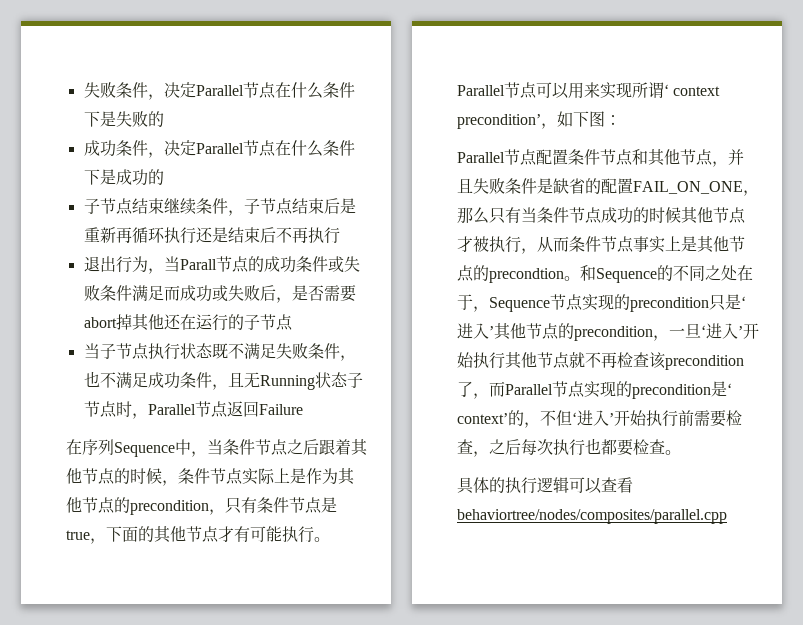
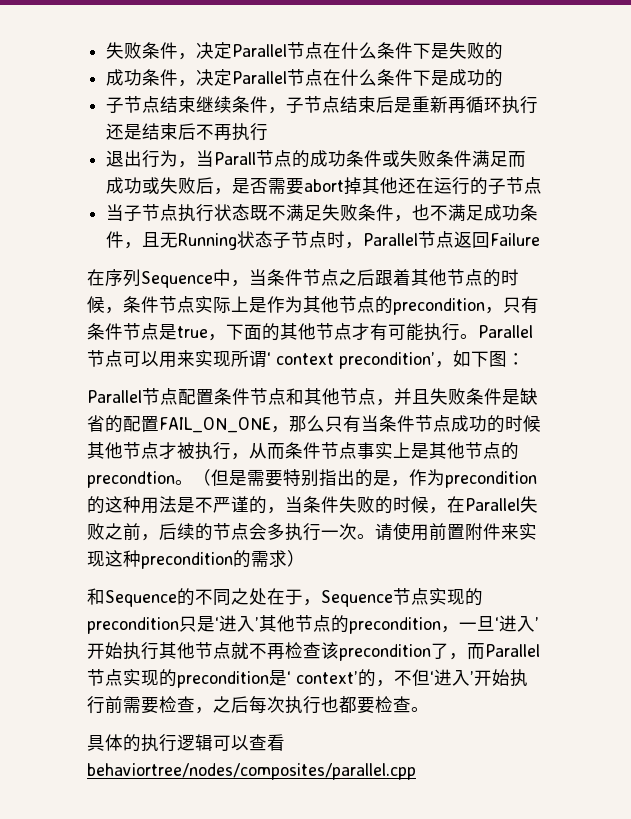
(580, 278) none -> [193,469,537,488] [87,496,538,514] [87,522,537,541] [87,550,305,569] （但是需要特别指出的是，作为precondition的这种用法是不严谨的，当条件失败的时候，在Parallel失败之前，后续的节点会多执行一次。请使用前置附件来实现这种precondition的需求） //

